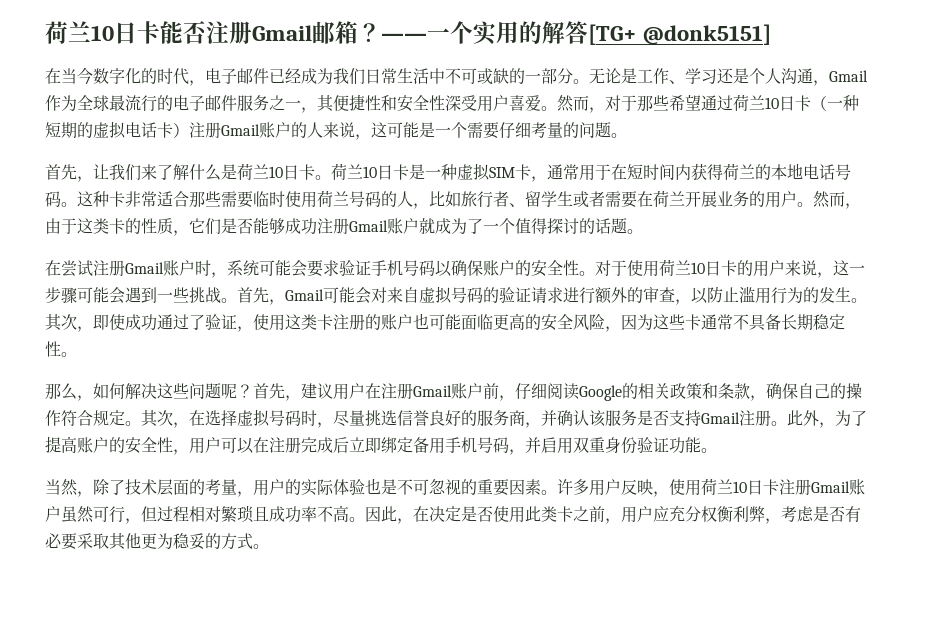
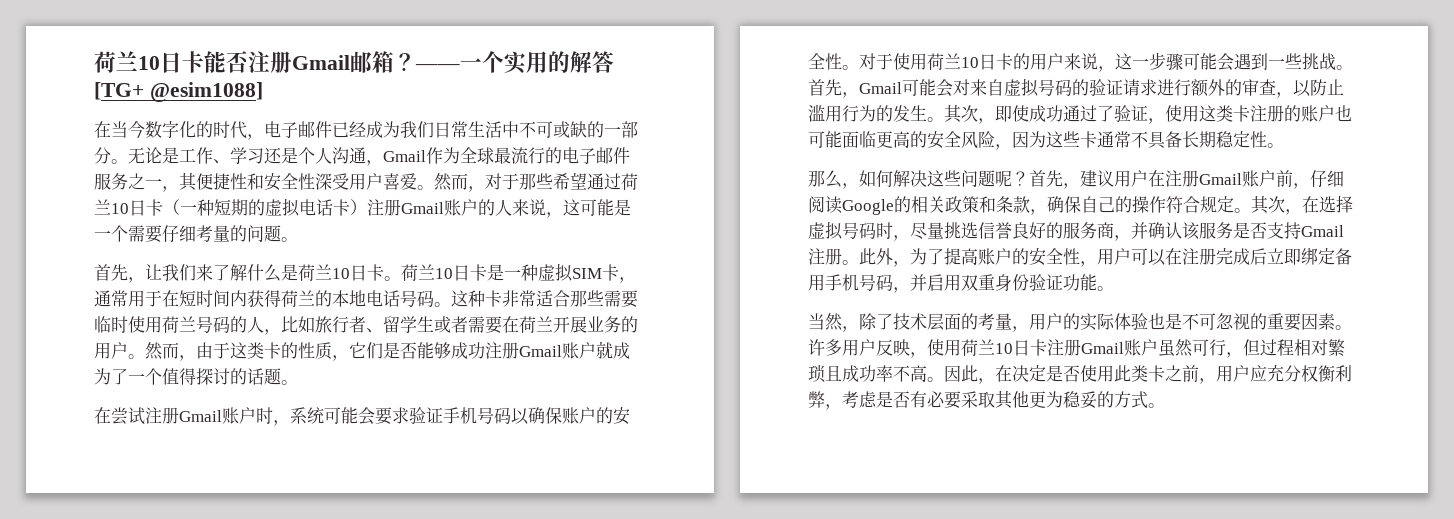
[643,24,772,45] @donk5151] -> [149,82,263,102] @esim1088]

